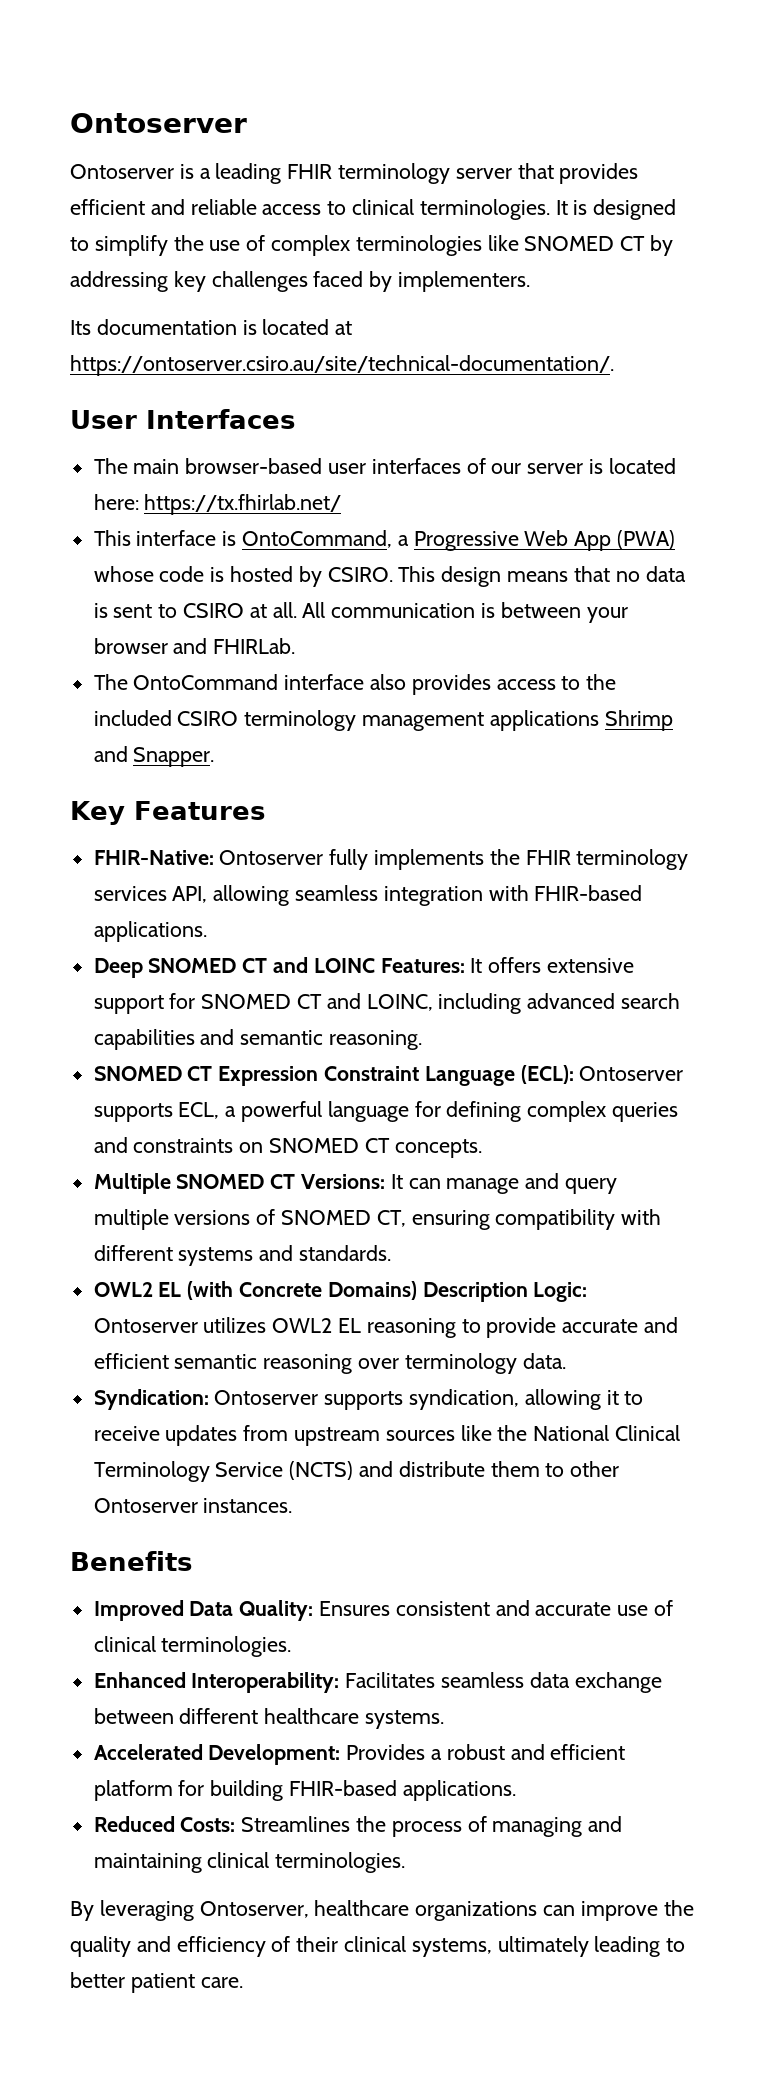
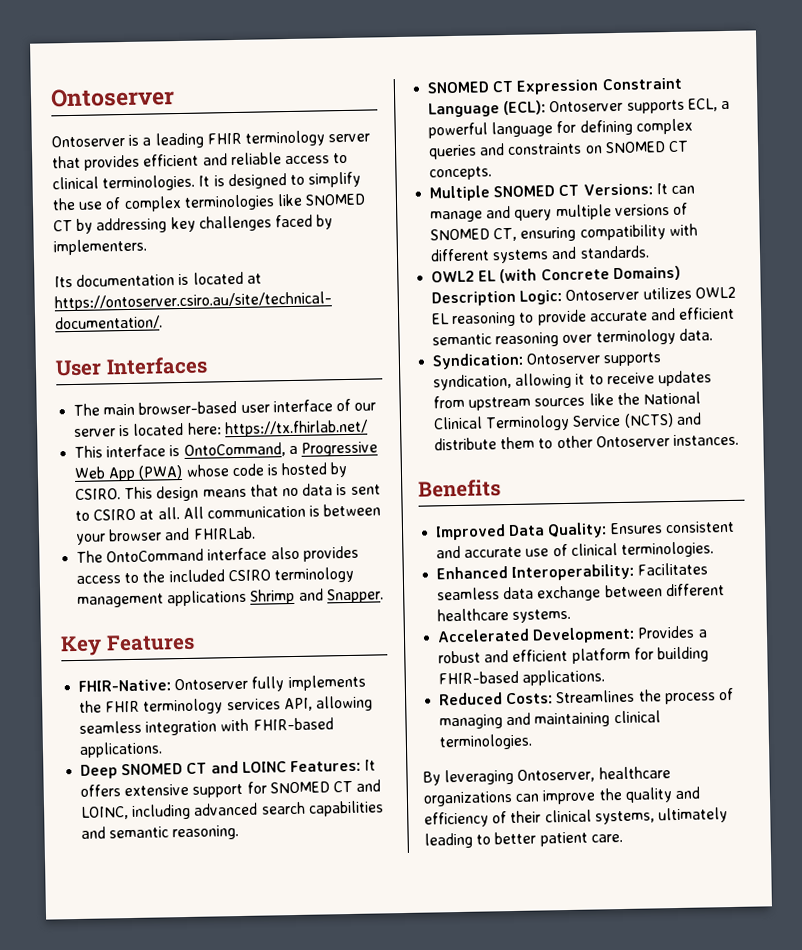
[371,458,461,474] interfaces -> [272,399,333,413] interface

